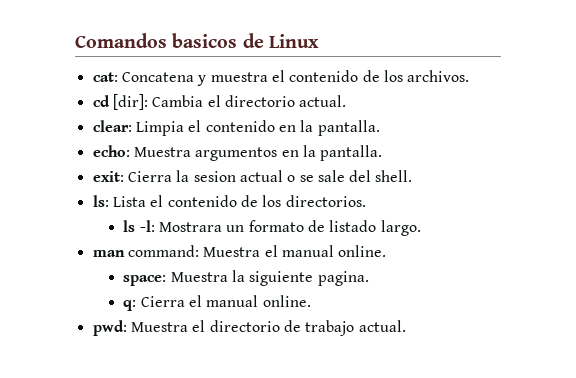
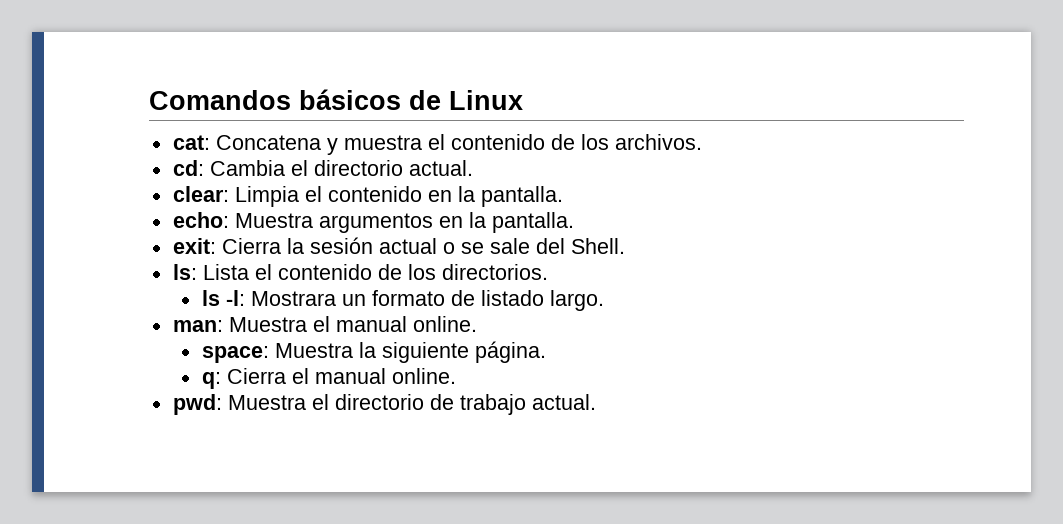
[172,33,238,48] basicos -> [299,89,401,110] básicos
[92,94,148,110] cd [dir]: -> [172,160,204,176] cd:
[193,171,236,182] sesion -> [309,237,373,254] sesión
[375,170,413,182] shell. -> [570,238,625,254] Shell.
[92,245,199,257] man command: -> [172,320,223,332] man:
[317,271,369,286] pagina. -> [474,341,546,363] página.

